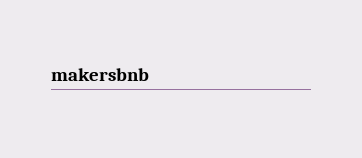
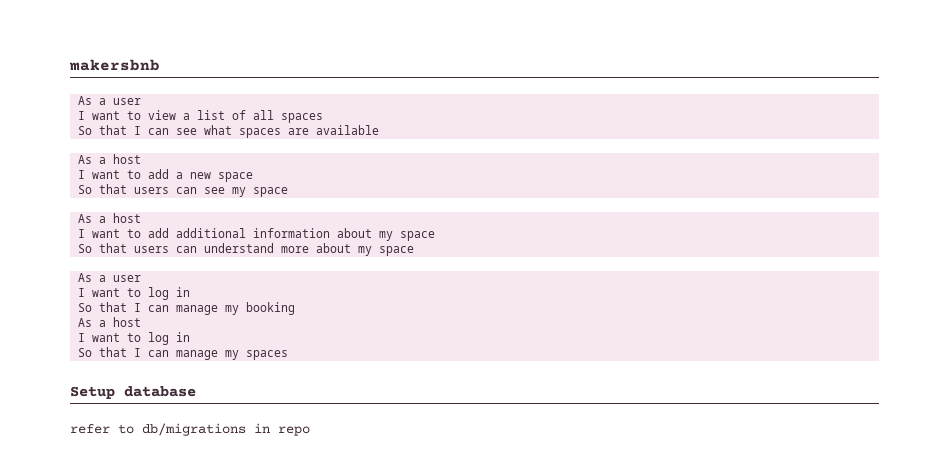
(149, 74) none -> [78,96,142,105] [78,110,324,123] [78,125,380,138] [78,154,142,164] [78,169,254,182] [78,184,289,197] [78,213,142,223] [78,228,436,241] [78,243,415,256] [78,273,142,282] [78,287,191,300] [78,302,296,315] [78,317,142,327] [78,332,191,345] [78,347,289,360] [70,386,196,399] [70,423,310,436] // As a user // I want to view a list of all spaces // So that I can see what spaces are available // As a host // I want to add a new space // So that users can see my space // As a host // I want to add additional information about my space // So that users can understand more about my space // As a user // I want to log in // So that I can manage my booking // As a host // I want to log in // So that I can manage my spaces // Setup database // refer to db/migrations in repo

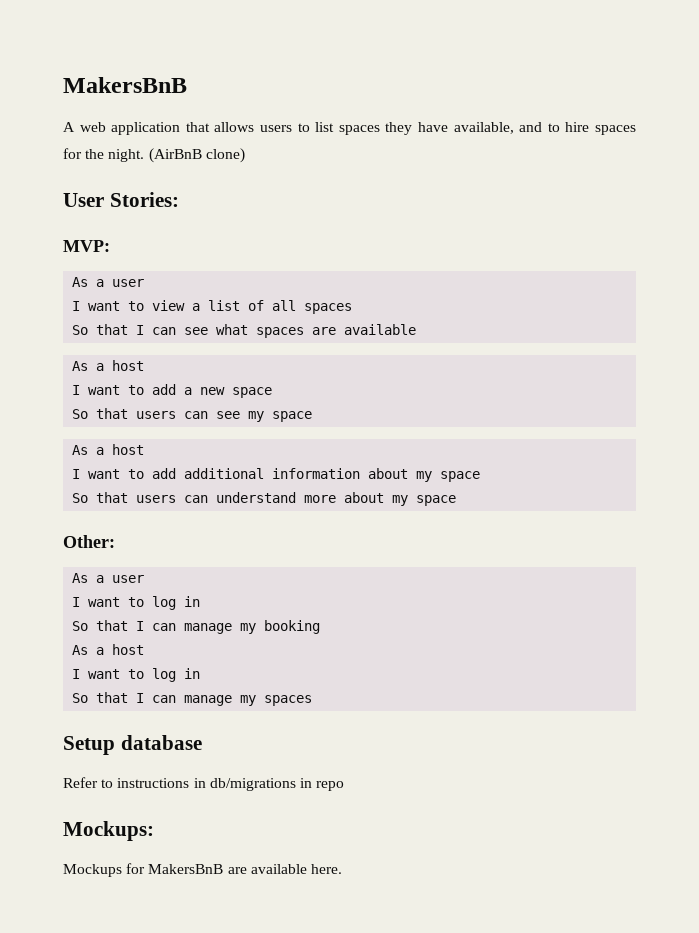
[69,59,160,71] makersbnb -> [63,77,187,93] [63,122,637,135] [63,148,245,163] [63,192,179,207] [63,240,110,252] MakersBnB // A web application that allows users to list spaces they have available, and to hire spaces for the night. (AirBnB clone) // User Stories: // MVP:
(415, 251) none -> [63,535,115,548] // Other:
[70,424,134,434] refer to -> [63,777,206,788] Refer to instructions in
(310, 431) none -> [63,821,154,841] [63,863,342,877] // Mockups: // Mockups for MakersBnB are available here.

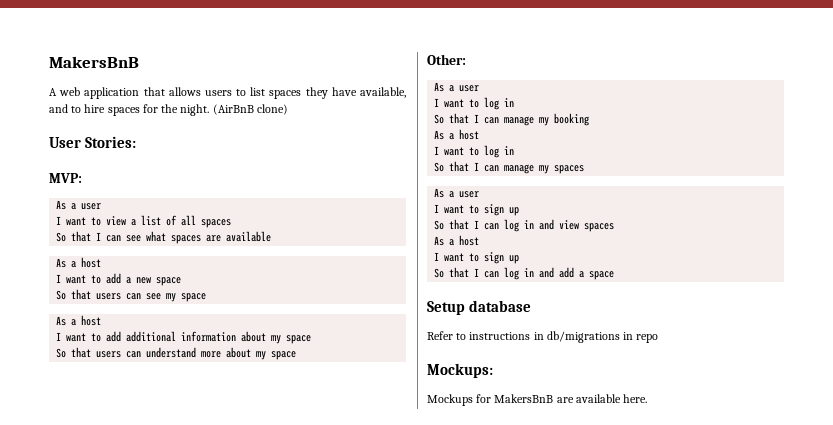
(313, 700) none -> [434,188,480,198] [434,204,520,216] [434,219,615,232] [434,235,480,246] [434,252,520,264] [434,267,615,280] // As a user // I want to sign up // So that I can log in and view spaces // As a host // I want to sign up // So that I can log in and add a space

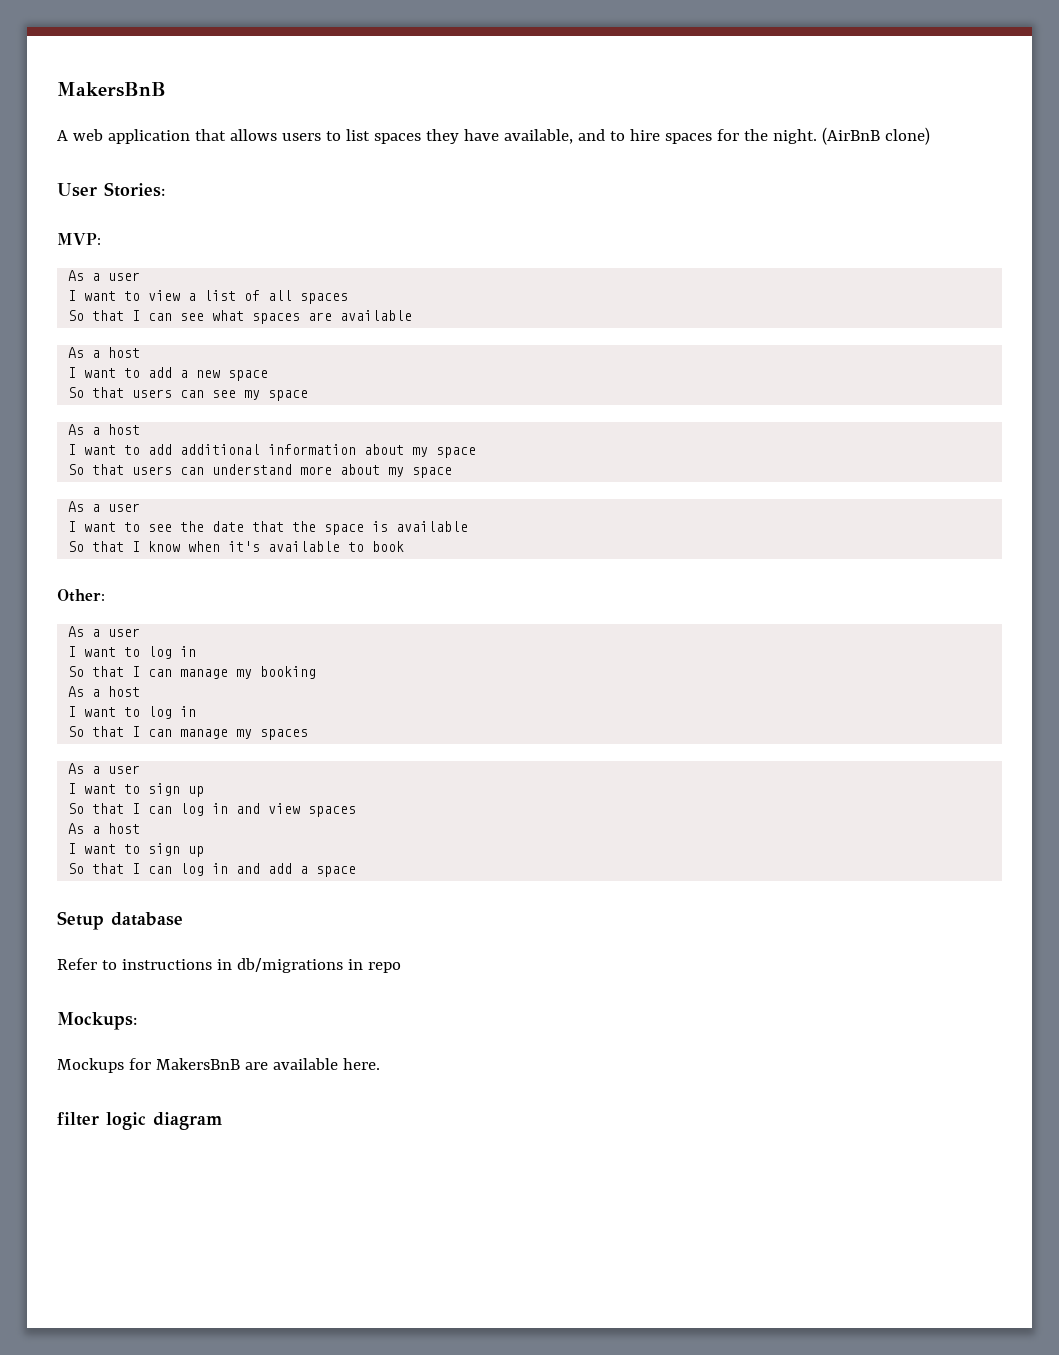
(297, 355) none -> [68,501,141,512] [68,521,469,535] [68,541,405,552] // As a user // I want to see the date that the space is available // So that I know when it's available to book
(648, 398) none -> [57,1112,222,1130] // filter logic diagram

